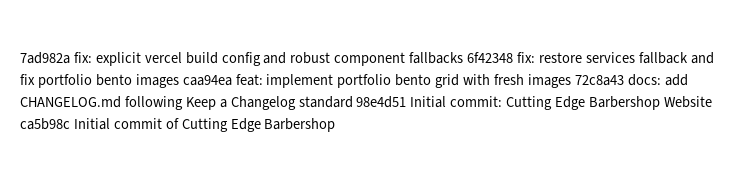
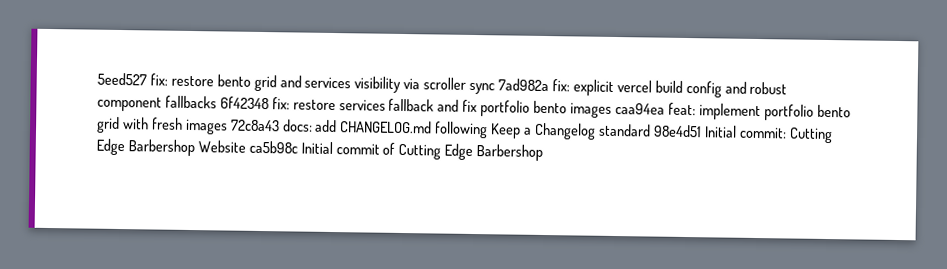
(20, 58) none -> [97,72,496,95] 5eed527 fix: restore bento grid and services visibility via scroller sync

